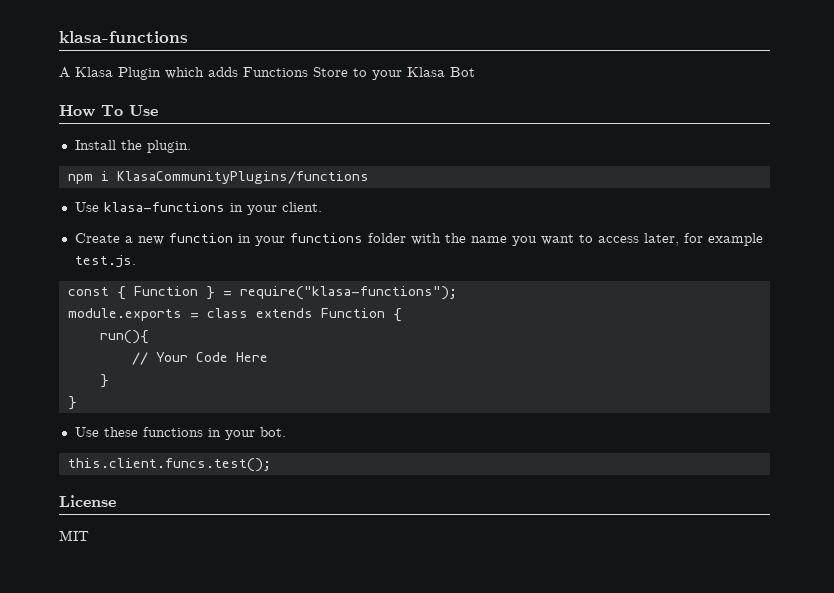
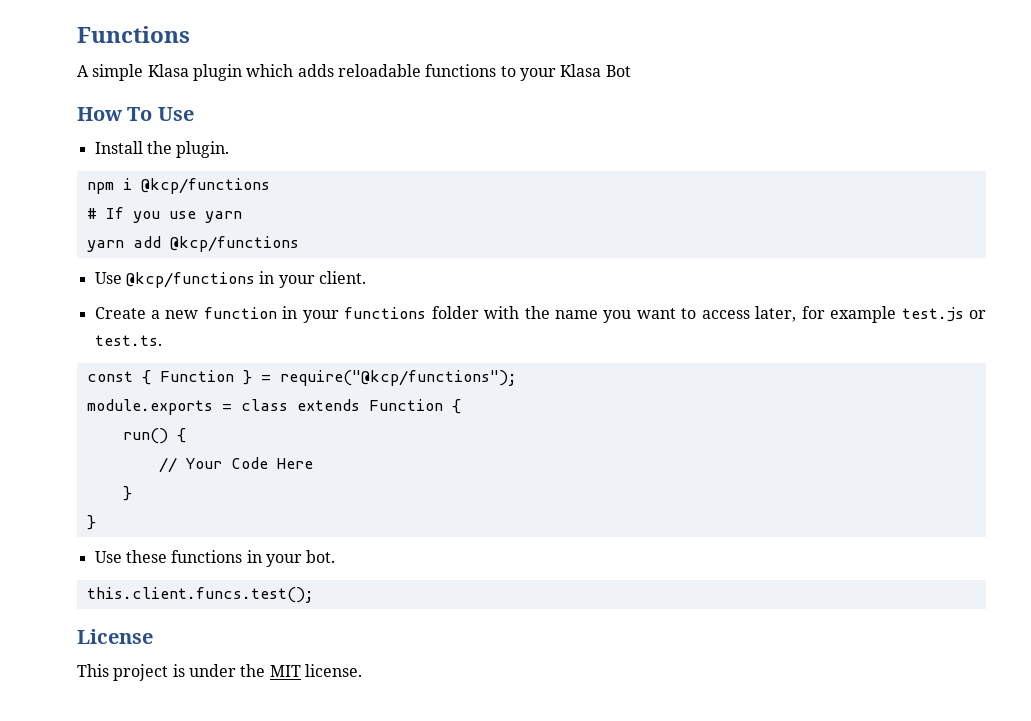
[59,31,188,43] klasa-functions -> [77,26,190,43] Functions
[75,67,348,80] Klasa Plugin which adds Functions Store -> [92,64,497,81] simple Klasa plugin which adds reloadable functions
[116,171,369,184] [74,202,225,212] KlasaCommunityPlugins/functions // Use klasa-functions -> [140,178,270,194] [86,207,242,223] [86,236,299,252] [94,272,255,288] @kcp/functions // # If you use yarn // yarn add @kcp/functions // Use @kcp/functions
[74,255,136,268] test.js. -> [901,307,987,322] [94,335,162,346] test.js or test.ts.
[239,286,457,300] require("klasa-functions"); -> [279,370,517,386] require("@kcp/functions");
[99,330,149,344] run(){ -> [122,428,186,444] run() {
[59,530,89,541] MIT -> [77,664,362,681] This project is under the MIT license.

